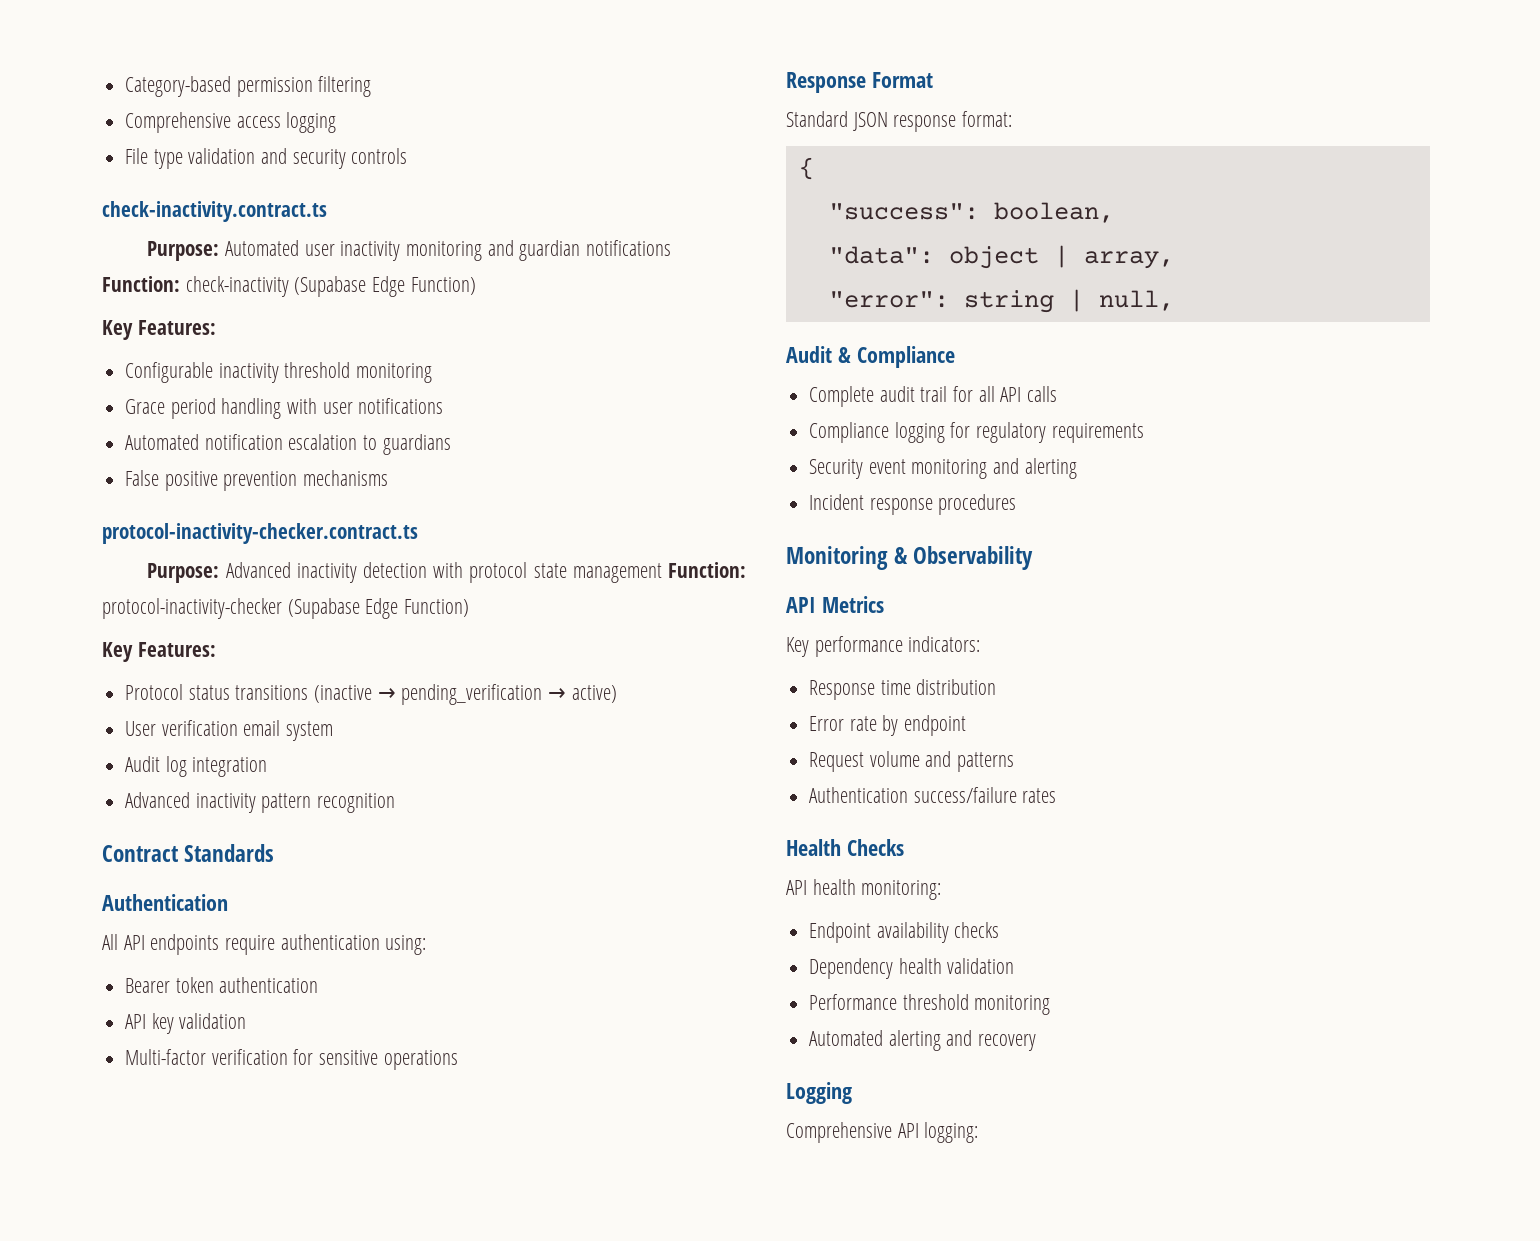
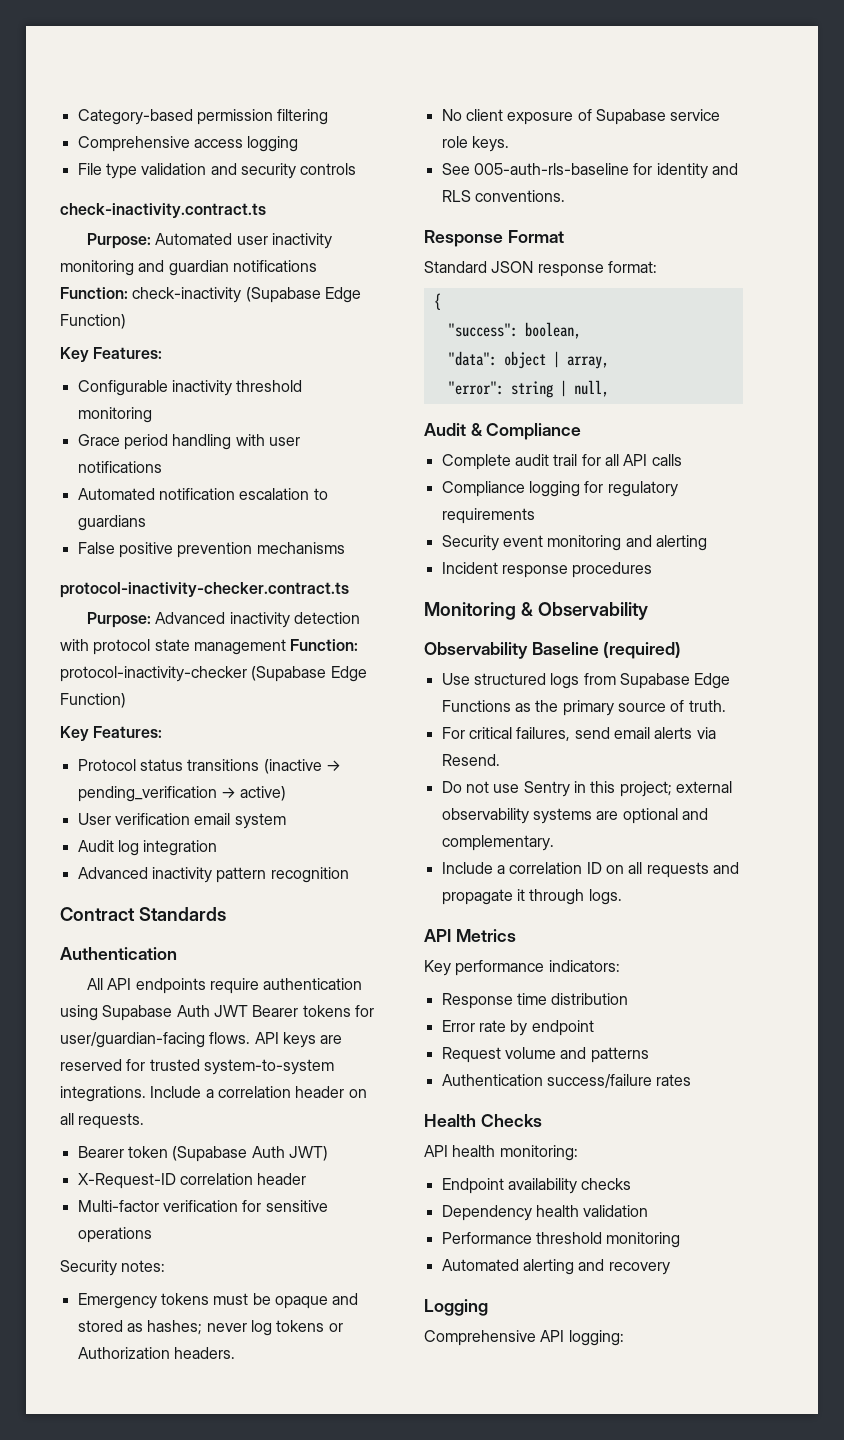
[385,935,427,955] [125,977,319,993] [125,1013,247,1034] using: // Bearer token authentication // API key validation -> [60,1005,374,1021] [60,1032,343,1048] [60,1059,334,1075] [60,1086,367,1102] [60,1113,145,1129] [77,1146,328,1162] [77,1173,307,1189] using Supabase Auth JWT Bearer tokens for user/guardian-facing flows. API keys are reserved for trusted system-to-system integrations. Include a correlation header on all requests. // Bearer token (Supabase Auth JWT) // X-Request-ID correlation header
(458, 1060) none -> [60,1260,166,1276] [77,1293,359,1309] [77,1320,343,1336] [77,1347,235,1359] [441,109,721,125] [441,136,509,152] [441,163,738,179] [441,190,565,202] // Security notes: // Emergency tokens must be opaque and stored as hashes; never log tokens or Authorization headers. // No client exposure of Supabase service role keys. // See 005-auth-rls-baseline for identity and RLS conventions.
(1034, 558) none -> [424,642,682,659] [441,673,731,689] [441,700,726,716] [441,727,716,741] [441,754,500,766] [441,781,732,797] [441,808,708,824] [441,835,554,851] [441,862,739,878] [441,889,622,905] // Observability Baseline (required) // Use structured logs from Supabase Edge Functions as the primary source of truth. // For critical failures, send email alerts via Resend. // Do not use Sentry in this project; external observability systems are optional and complementary. // Include a correlation ID on all requests and propagate it through logs.

